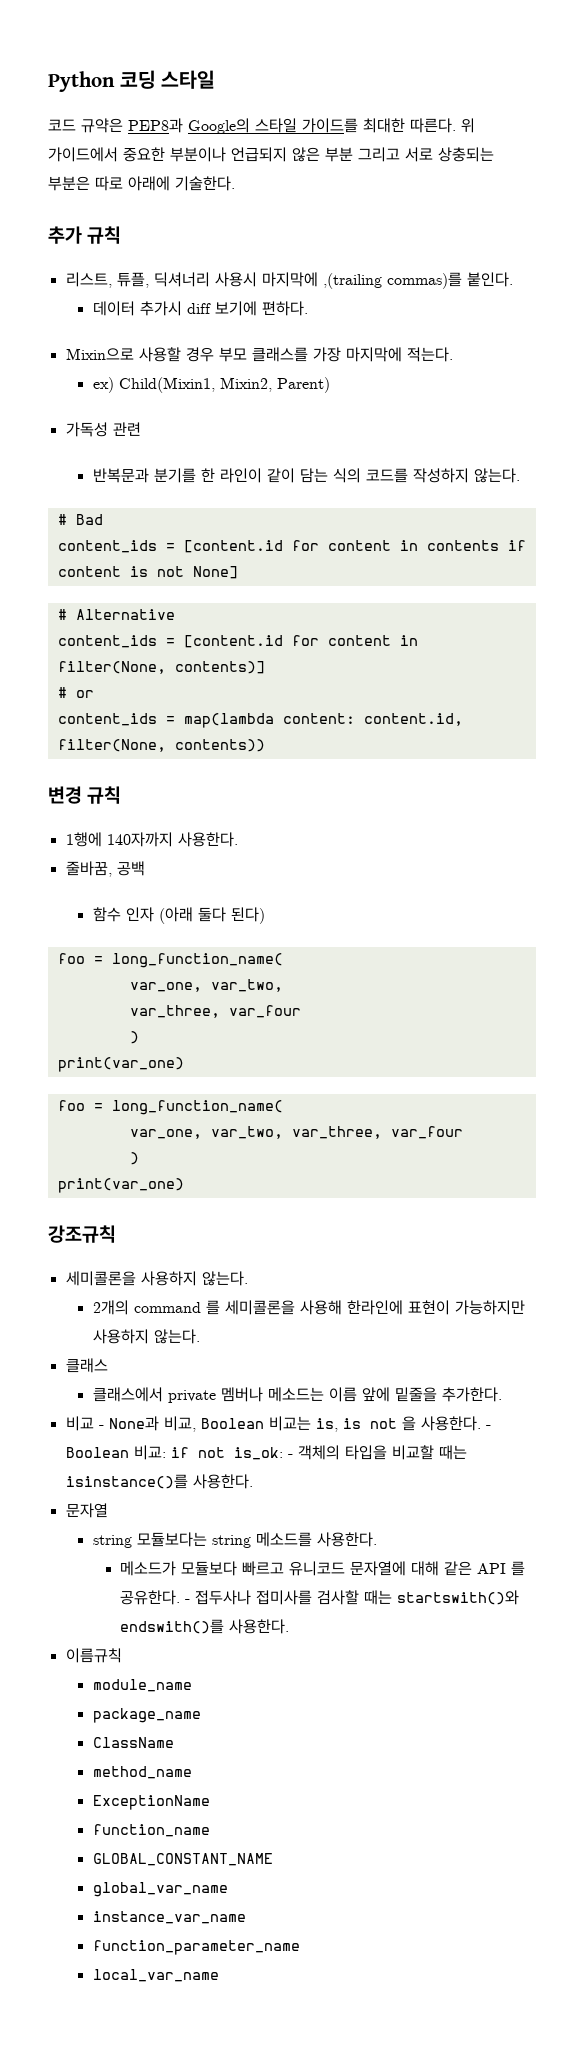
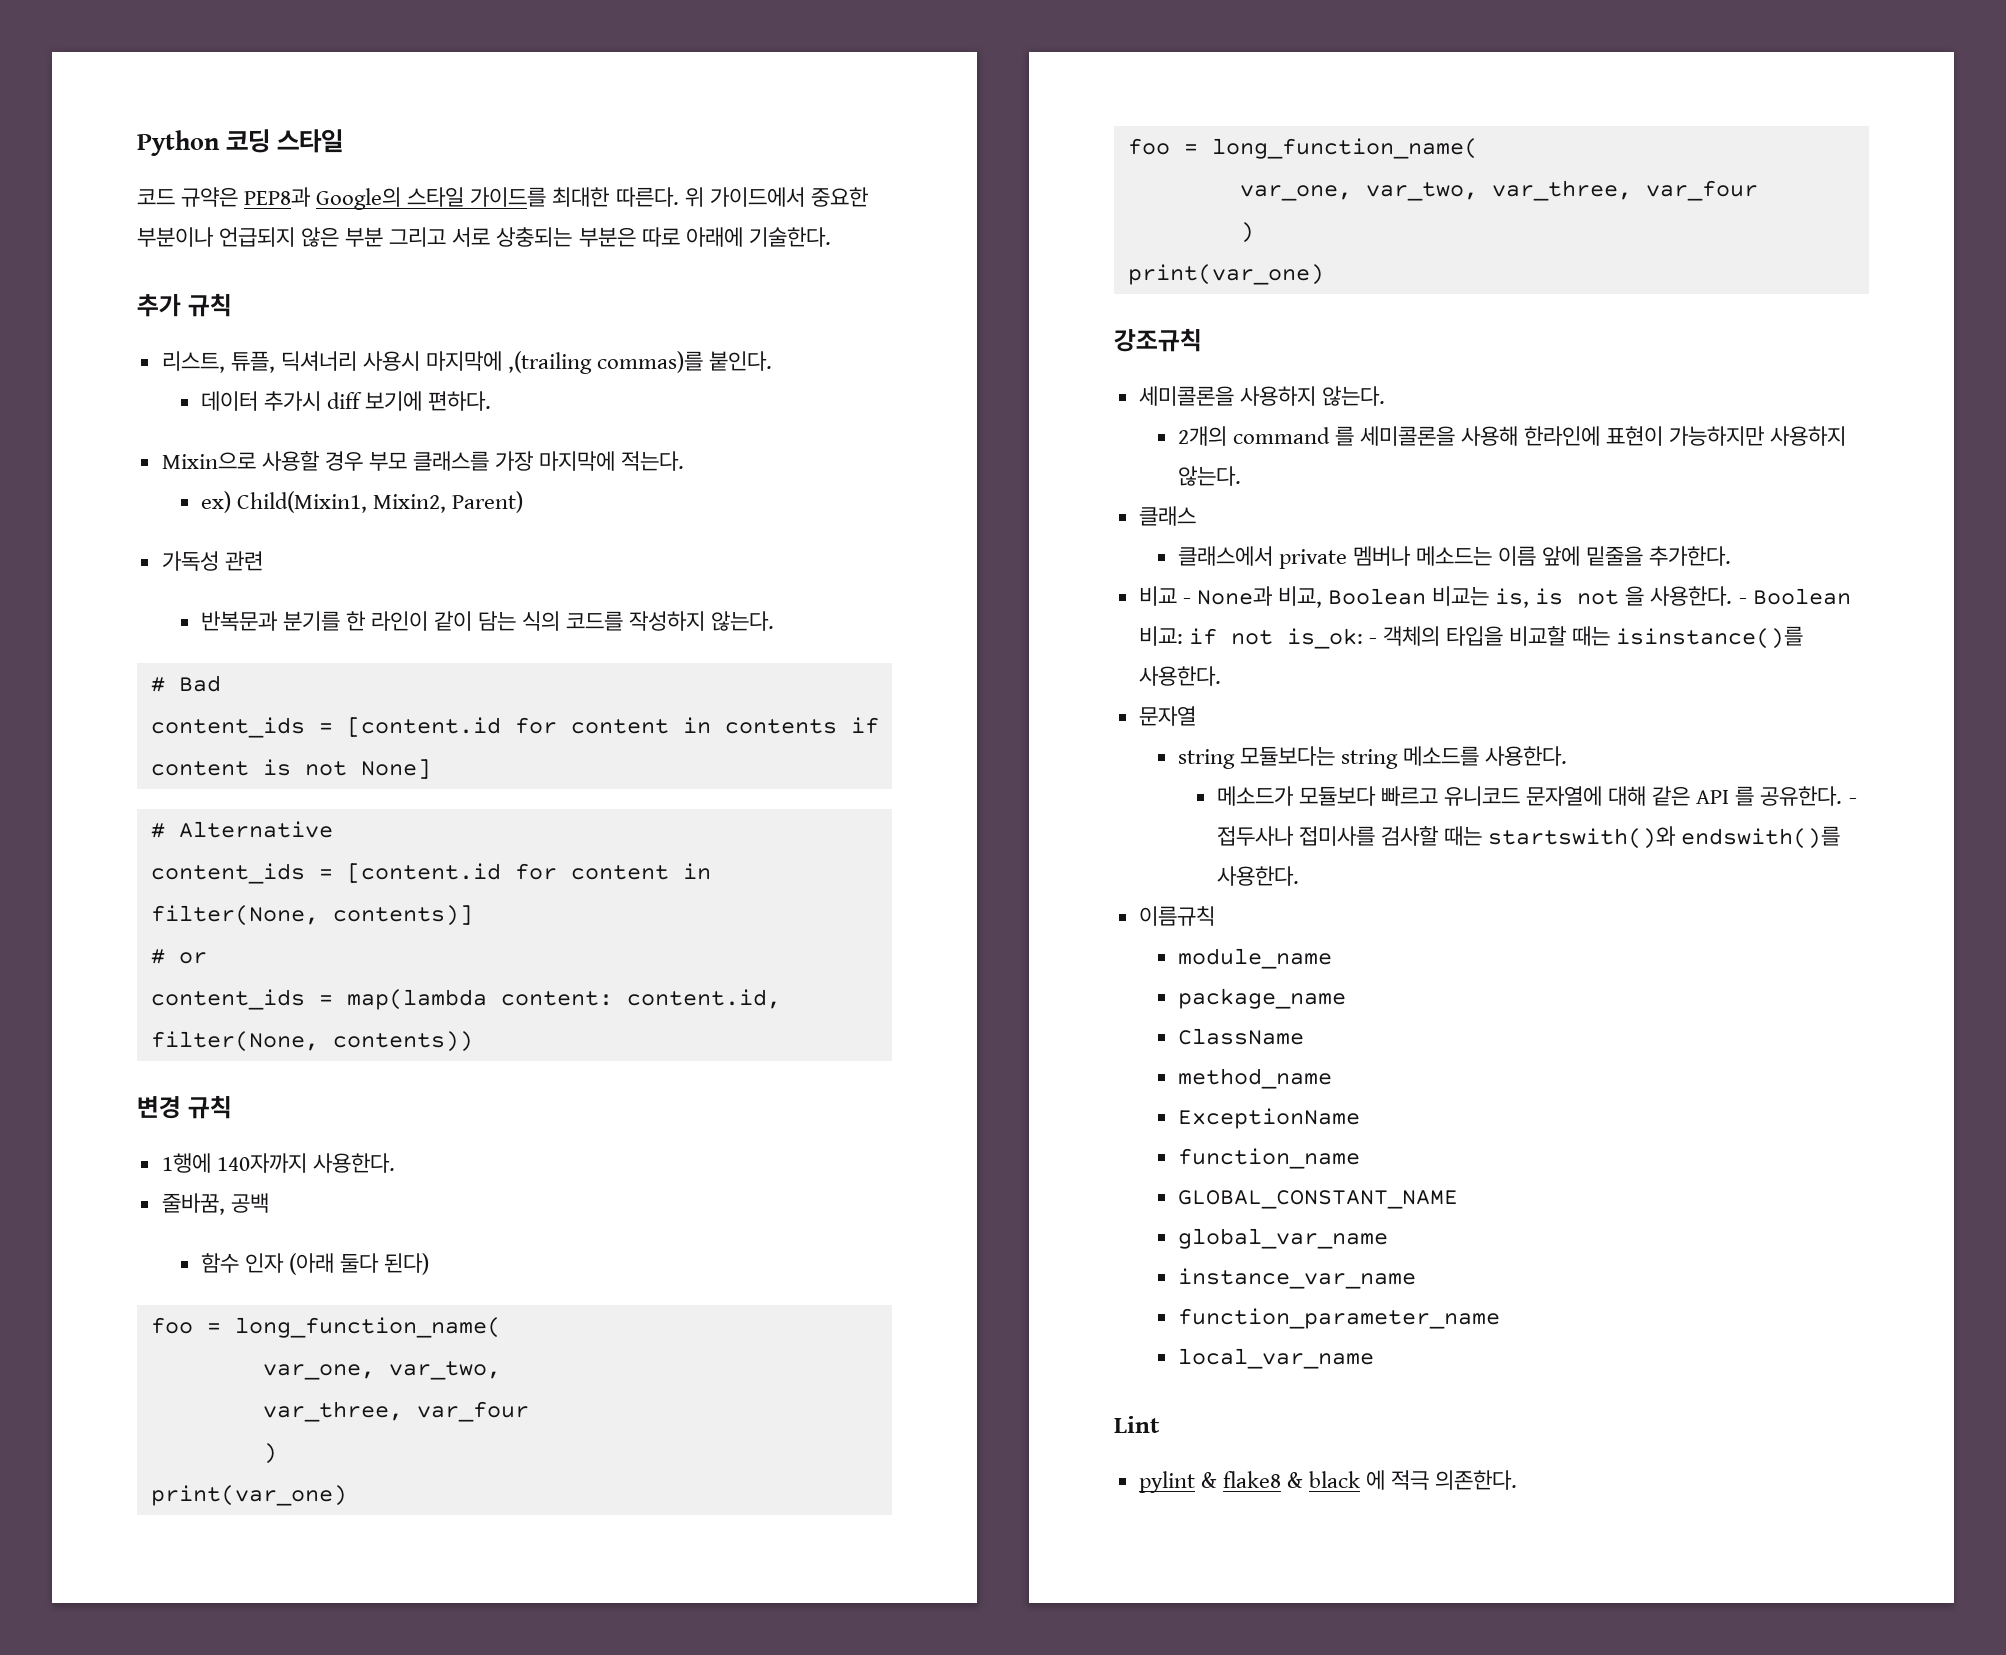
(219, 1975) none -> [1114,1416,1160,1433] [1138,1470,1518,1493] // Lint // pylint & flake8 & black 에 적극 의존한다.

